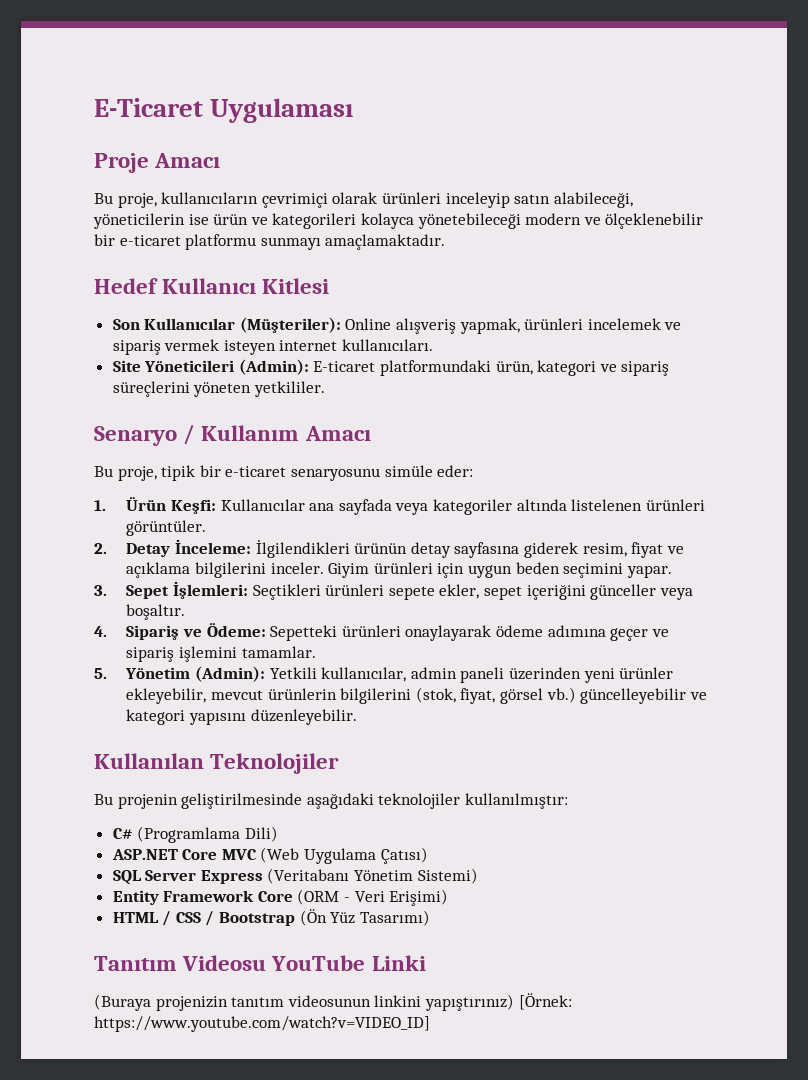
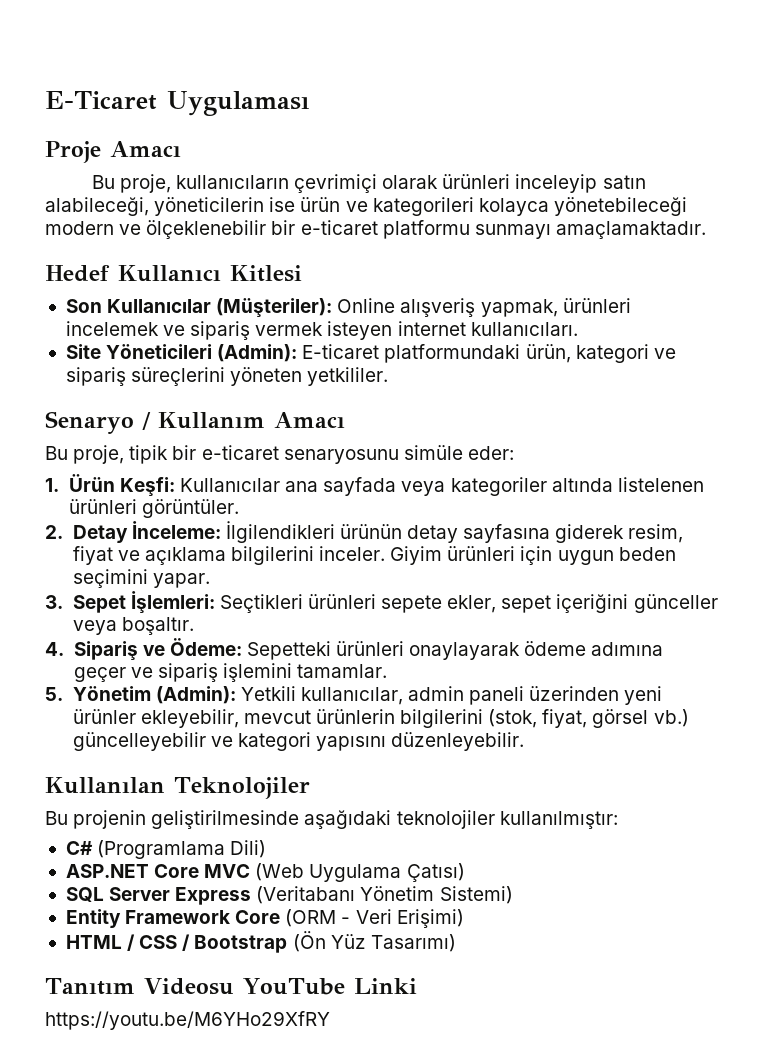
[94,993,572,1011] [94,1016,430,1032] (Buraya projenizin tanıtım videosunun linkini yapıştırınız) [Örnek: https://www.youtube.com/watch?v=VIDEO_ID] -> [45,1011,330,1030] https://youtu.be/M6YHo29XfRY

